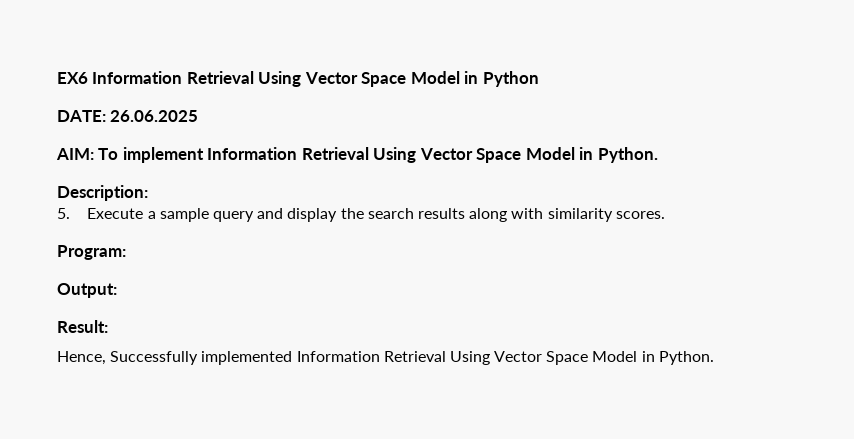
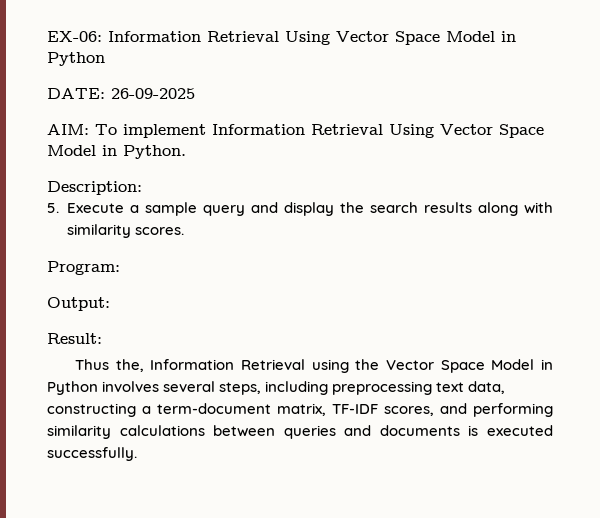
[57,72,88,84] EX6 -> [47,31,102,42] EX-06:
[110,110,199,122] 26.06.2025 -> [111,88,195,99] 26-09-2025
[57,351,714,365] Hence, Successfully implemented Information Retrieval Using Vector Space Model in Python. -> [74,359,553,373] [47,381,506,395] [47,403,553,417] [47,425,553,439] [47,447,137,461] Thus the, Information Retrieval using the Vector Space Model in Python involves several steps, including preprocessing text data, constructing a term-document matrix, TF-IDF scores, and performing similarity calculations between queries and documents is executed successfully.

